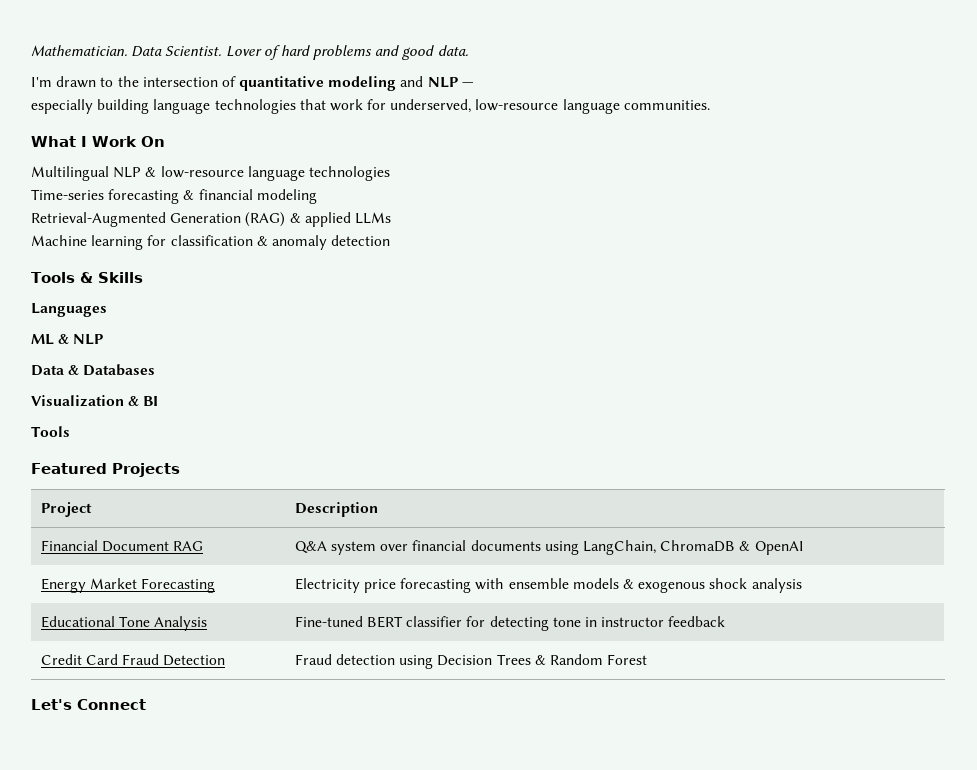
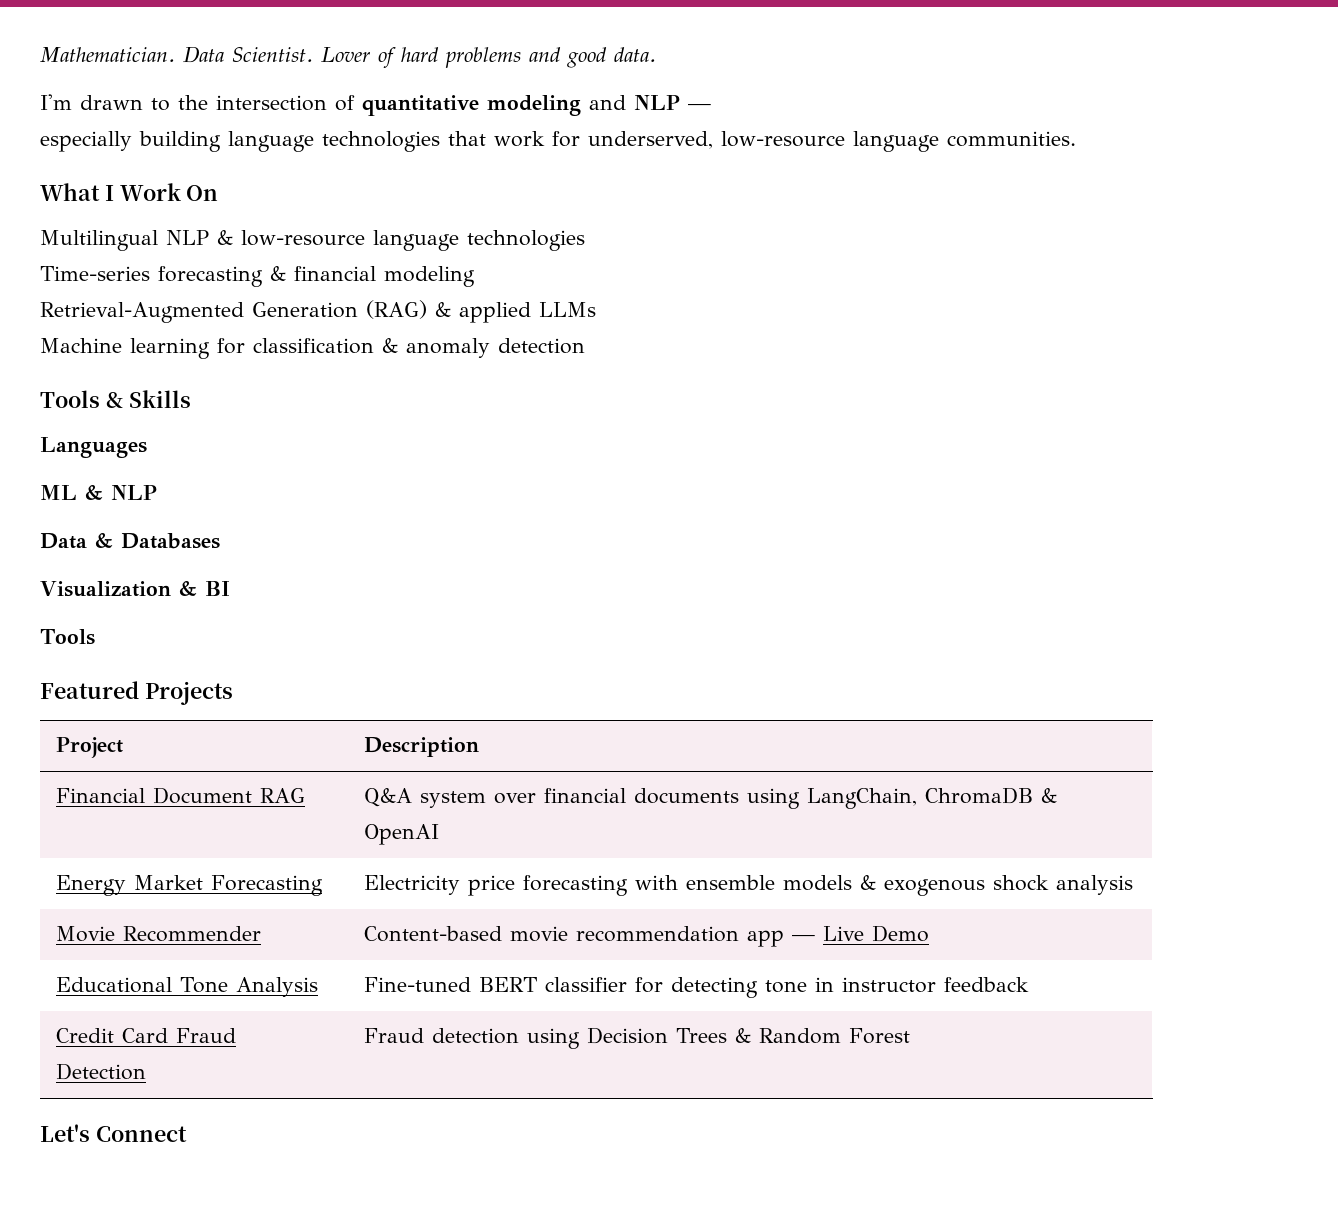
(802, 585) none -> [55,926,261,942] [363,925,929,947] // Movie Recommender | Content-based movie recommendation app — Live Demo

